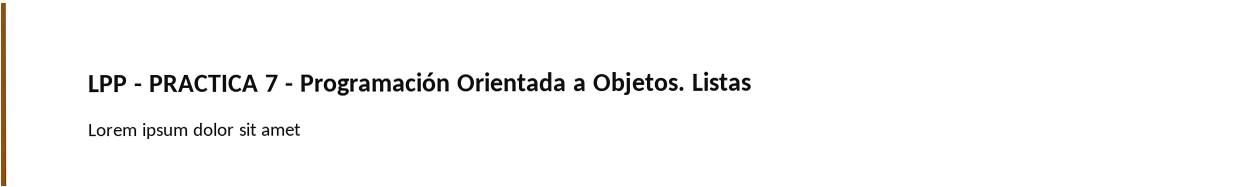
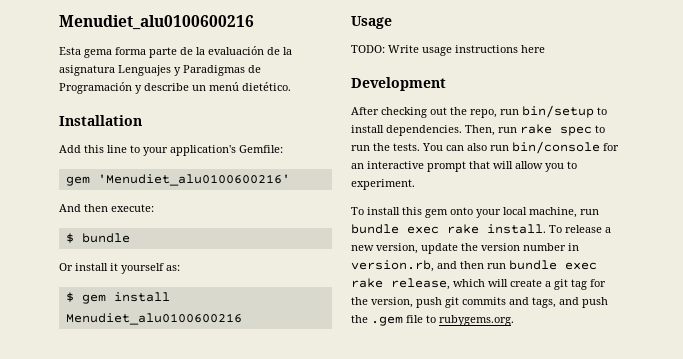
[87,71,752,96] [88,122,302,140] LPP - PRACTICA 7 - Programación Orientada a Objetos. Listas // Lorem ipsum dolor sit amet -> [59,15,254,30] [59,46,292,58] [59,65,261,76] [59,82,291,94] [59,115,142,126] [59,145,283,156] [65,174,290,186] [59,204,154,212] [65,233,130,243] [59,263,180,274] [65,292,170,304] [65,313,242,325] [351,16,392,29] [351,45,545,56] [351,77,446,91] [351,105,607,118] [351,124,605,136] [351,141,619,154] [351,161,577,172] [351,179,415,190] [351,207,599,218] [351,224,611,234] [351,243,579,254] [351,260,597,272] [351,278,606,290] [351,297,608,308] [351,315,514,326] Menudiet_alu0100600216 // Esta gema forma parte de la evaluación de la asignatura Lenguajes y Paradigmas de Programación y describe un menú dietético. // Installation // Add this line to your application's Gemfile: // gem 'Menudiet_alu0100600216' // And then execute: // $ bundle // Or install it yourself as: // $ gem install Menudiet_alu0100600216 // Usage // TODO: Write usage instructions here // Development // After checking out the repo, run bin/setup to install dependencies. Then, run rake spec to run the tests. You can also run bin/console for an interactive prompt that will allow you to experiment. // To install this gem onto your local machine, run bundle exec rake install. To release a new version, update the version number in version.rb, and then run bundle exec rake release, which will create a git tag for the version, push git commits and tags, and push the .gem file to rubygems.org.

